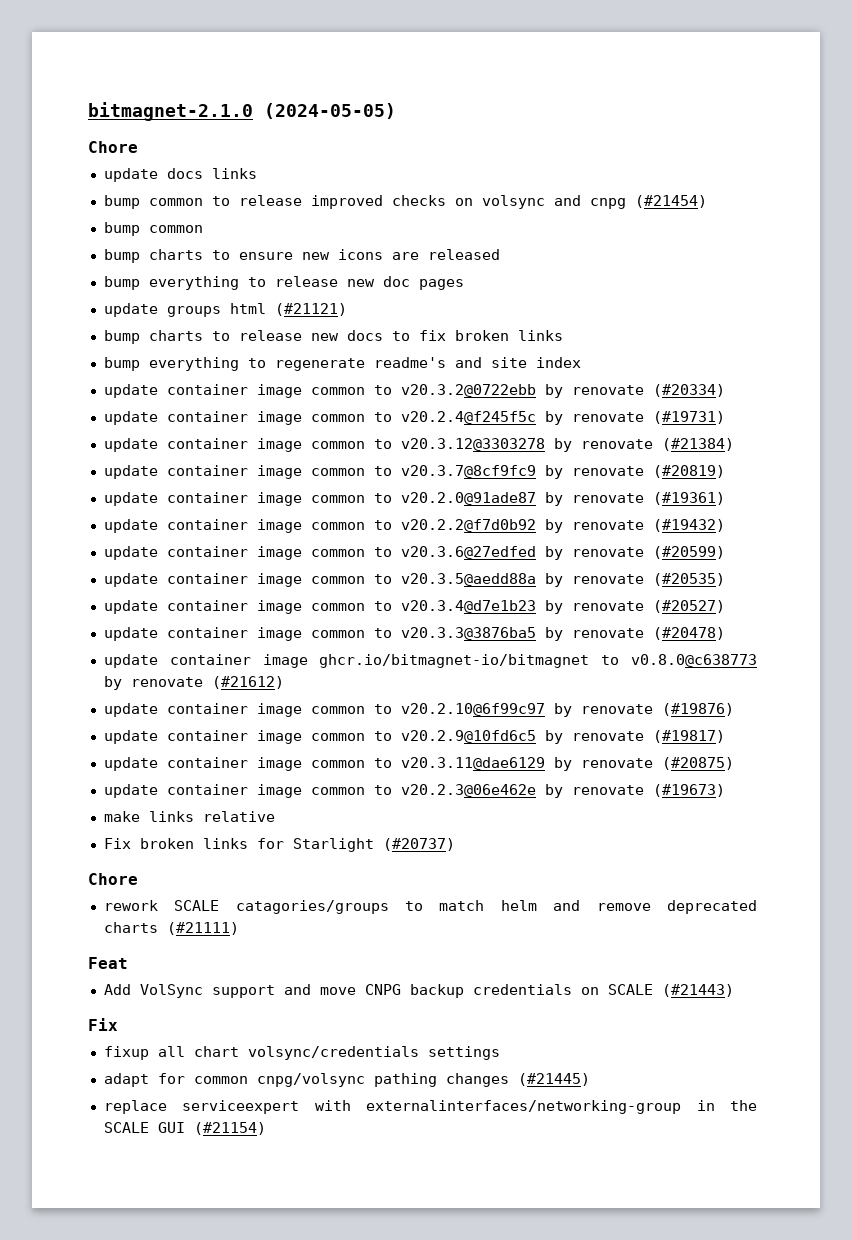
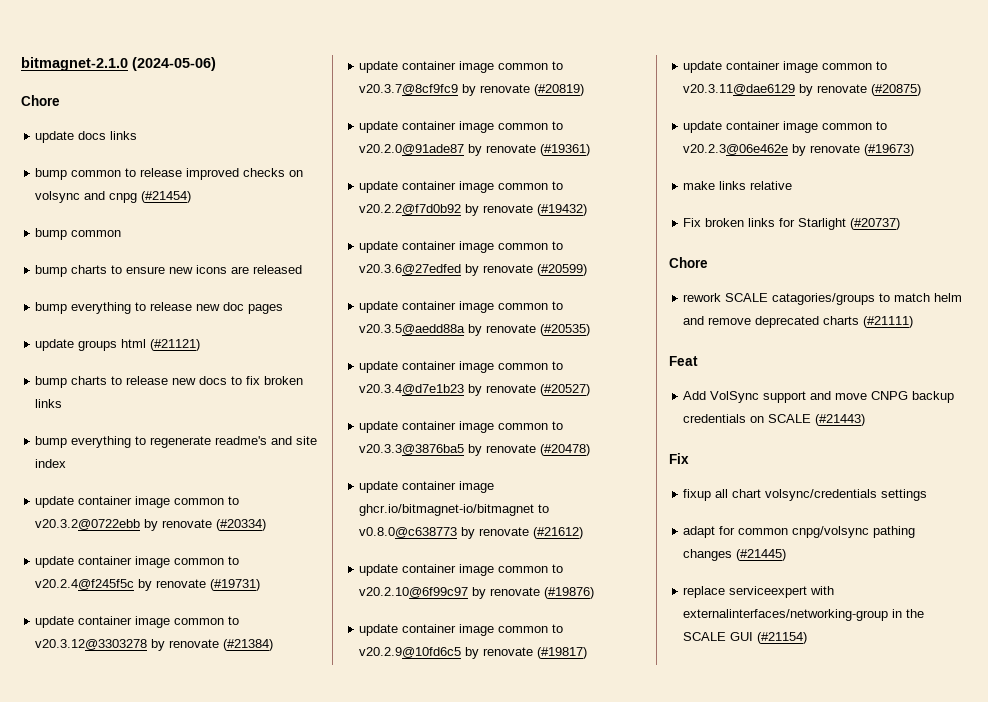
[264,103,396,119] (2024-05-05) -> [132,57,216,71] (2024-05-06)

